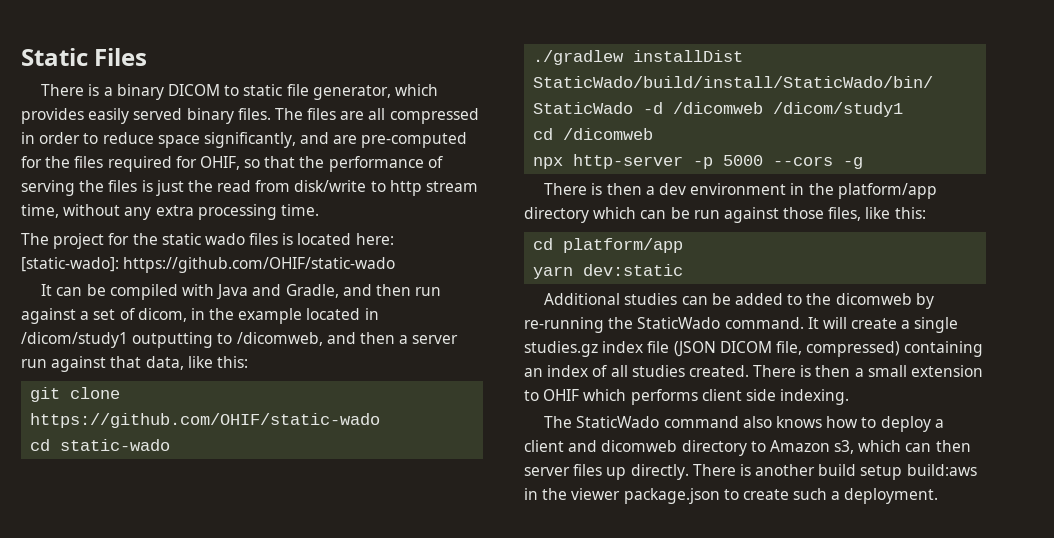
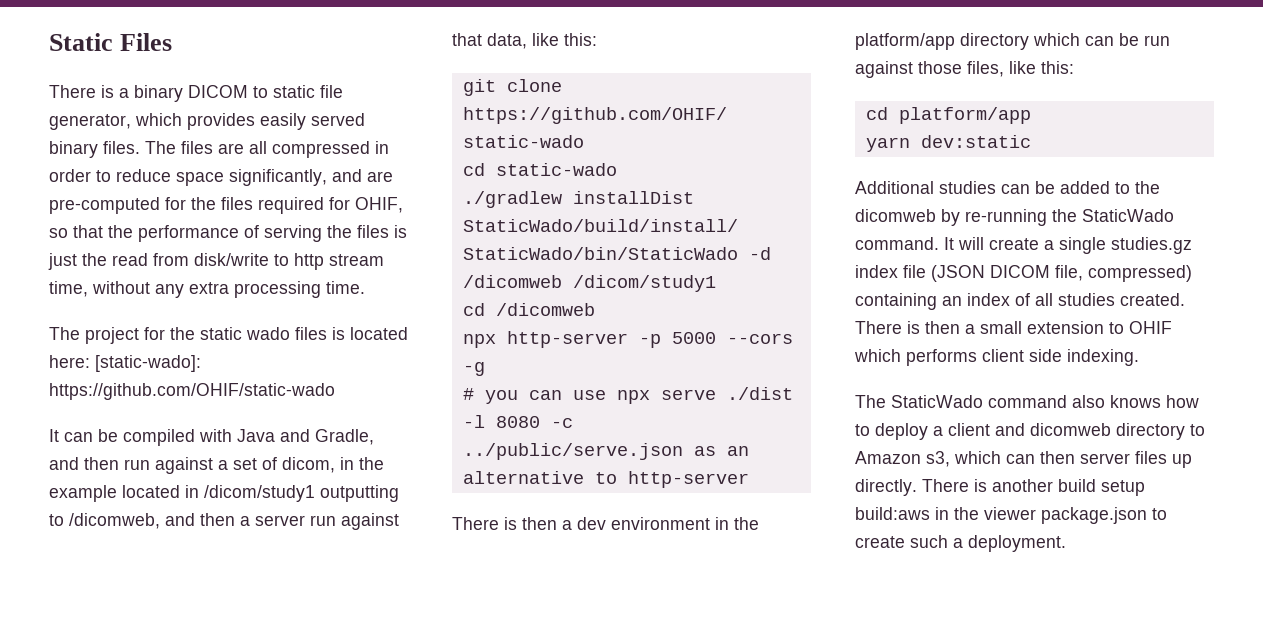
(864, 163) none -> [462,387,793,404] [462,415,573,428] [462,443,749,460] [462,471,749,488] // # you can use npx serve ./dist -l 8080 -c ../public/serve.json as an alternative to http-server

